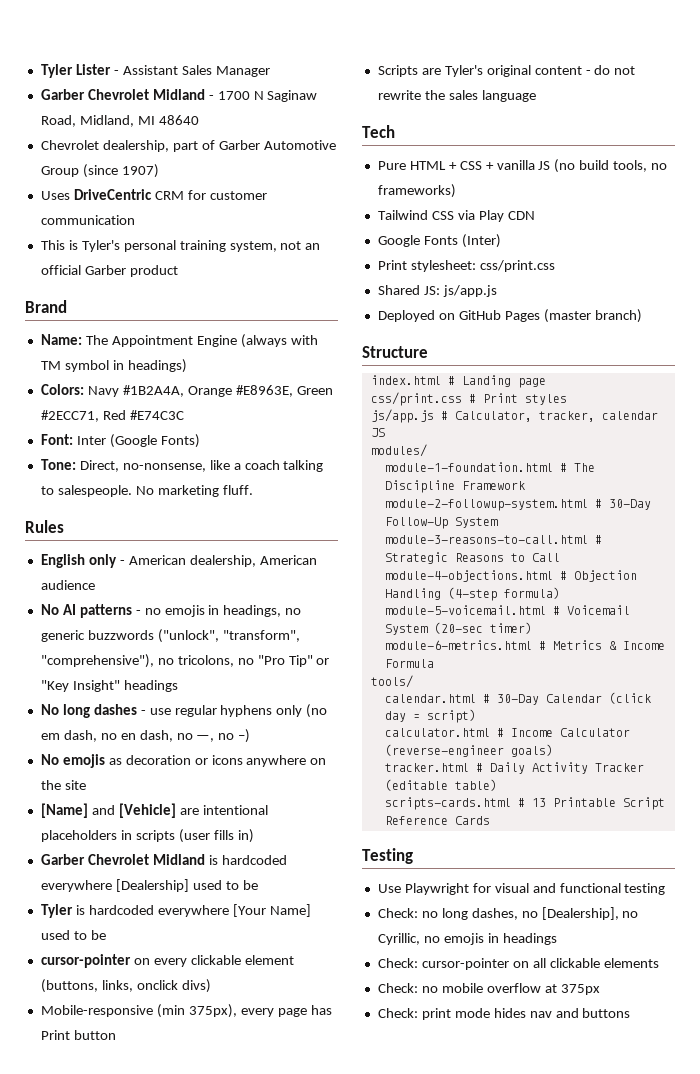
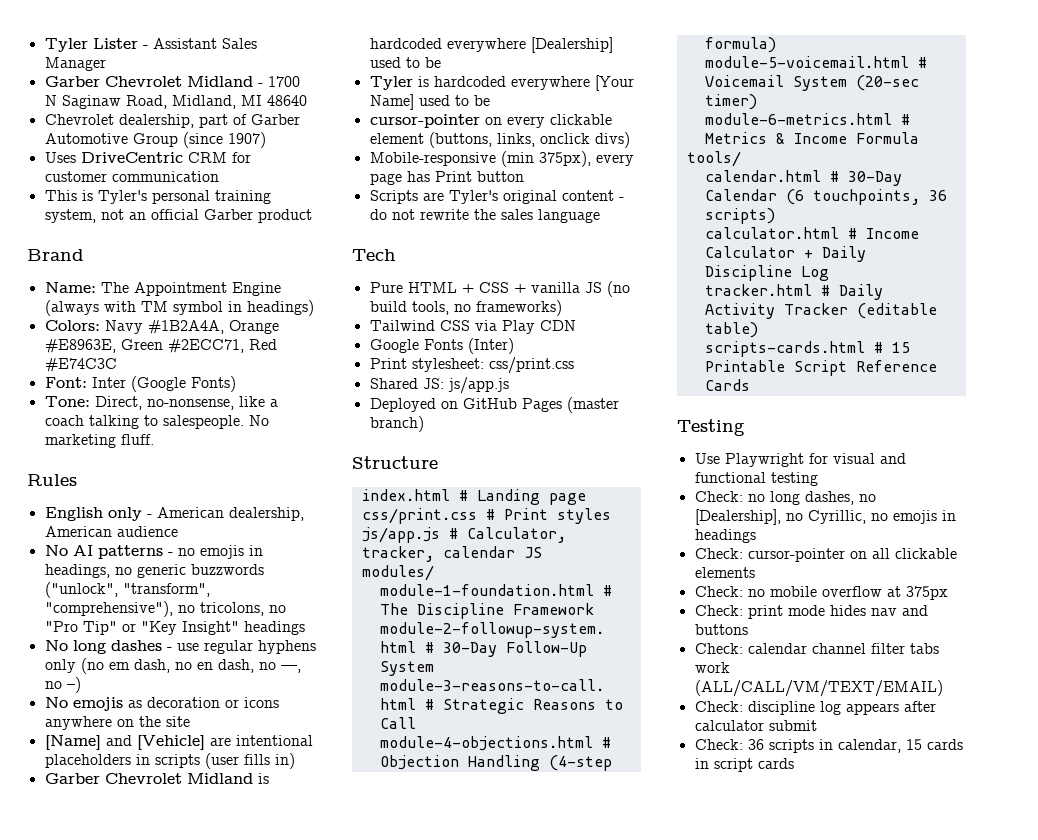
[608,692,651,704] [384,709,476,723] (click day = script) -> [785,189,947,205] [704,208,775,224] (6 touchpoints, 36 scripts)
[384,744,553,757] (reverse-engineer goals) -> [803,246,866,262] [704,265,829,281] + Daily Discipline Log
[531,798,546,807] 13 -> [891,342,910,353] 15
(631, 1013) none -> [694,643,939,654] [694,662,730,673] [694,680,943,697] [694,701,936,715] [694,720,817,731] [694,739,963,753] [694,758,794,772] // Check: calendar channel filter tabs work (ALL/CALL/VM/TEXT/EMAIL) // Check: discipline log appears after calculator submit // Check: 36 scripts in calendar, 15 cards in script cards

